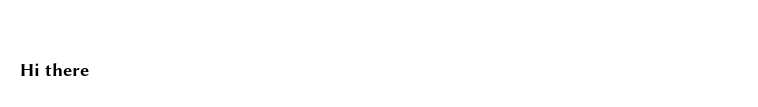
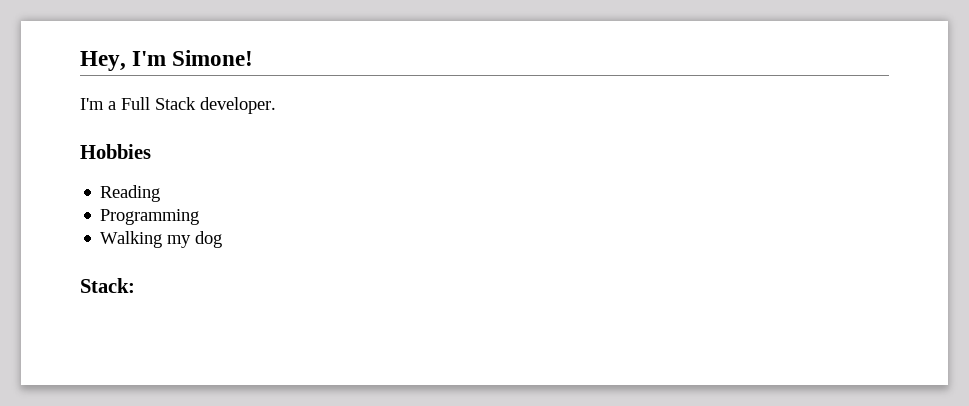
[20,63,89,76] Hi there -> [80,50,254,71] [80,97,276,114] [80,144,151,159] [100,185,161,202] [100,209,200,225] [100,231,223,248] [80,278,135,293] Hey, I'm Simone! // I'm a Full Stack developer. // Hobbies // Reading // Programming // Walking my dog // Stack:

